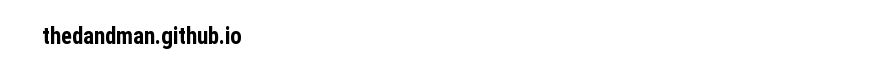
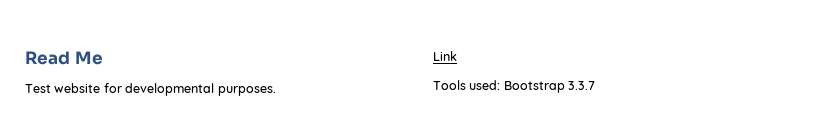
[42,26,242,49] thedandman.github.io -> [25,51,103,65] [25,83,276,96] [433,51,457,61] [433,80,596,93] Read Me // Test website for developmental purposes. // Link // Tools used: Bootstrap 3.3.7

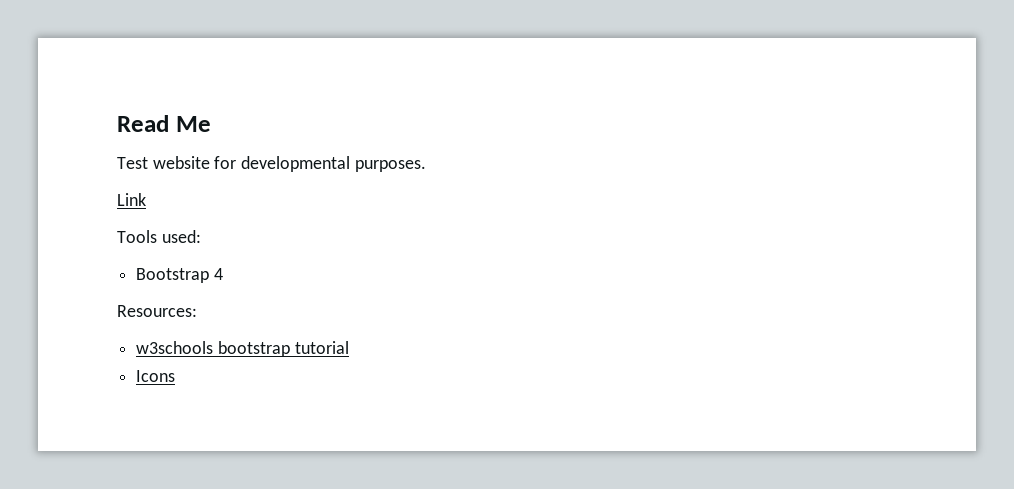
[503,81,596,93] Bootstrap 3.3.7 -> [136,268,223,283] [117,305,197,317] [136,341,349,357] [136,370,176,382] // Bootstrap 4 // Resources: // w3schools bootstrap tutorial // Icons

